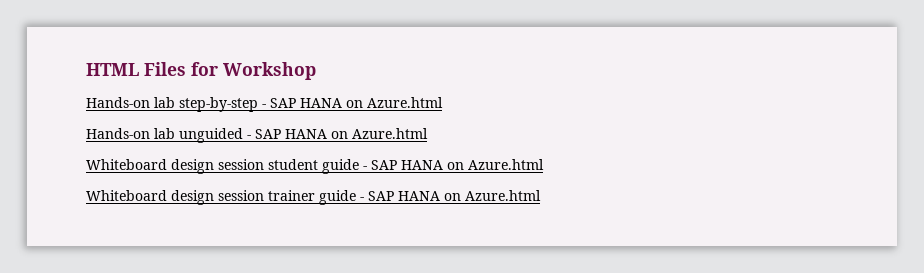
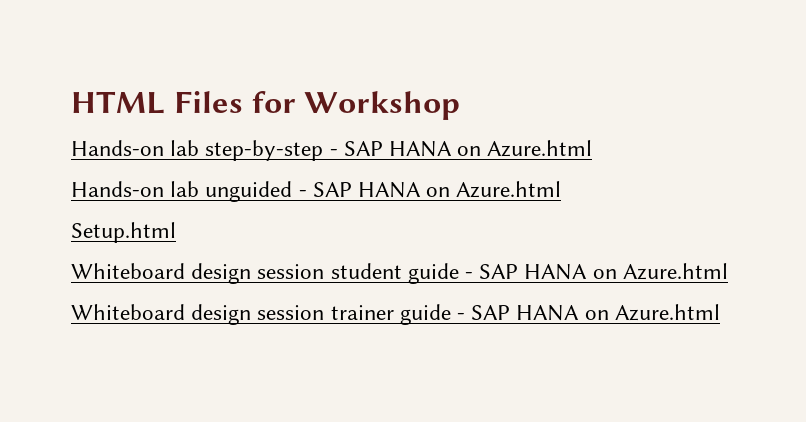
(428, 133) none -> [71,222,176,243] // Setup.html

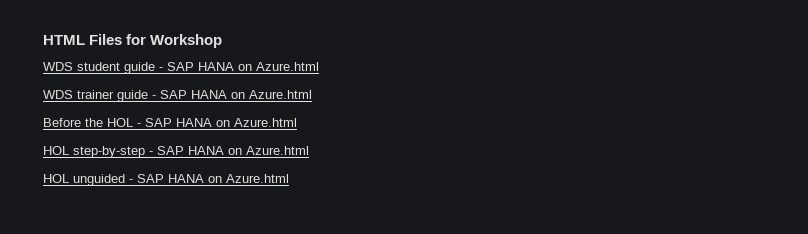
[71,140,593,161] [71,181,562,202] [71,222,176,243] [71,263,325,284] Hands-on lab step-by-step - SAP HANA on Azure.html // Hands-on lab unguided - SAP HANA on Azure.html // Setup.html // Whiteboard design session -> [43,62,73,71] WDS
[71,304,325,325] Whiteboard design session -> [43,90,73,99] WDS
(720, 312) none -> [43,118,297,127] [43,146,309,158] [43,174,289,186] // Before the HOL - SAP HANA on Azure.html // HOL step-by-step - SAP HANA on Azure.html // HOL unguided - SAP HANA on Azure.html

